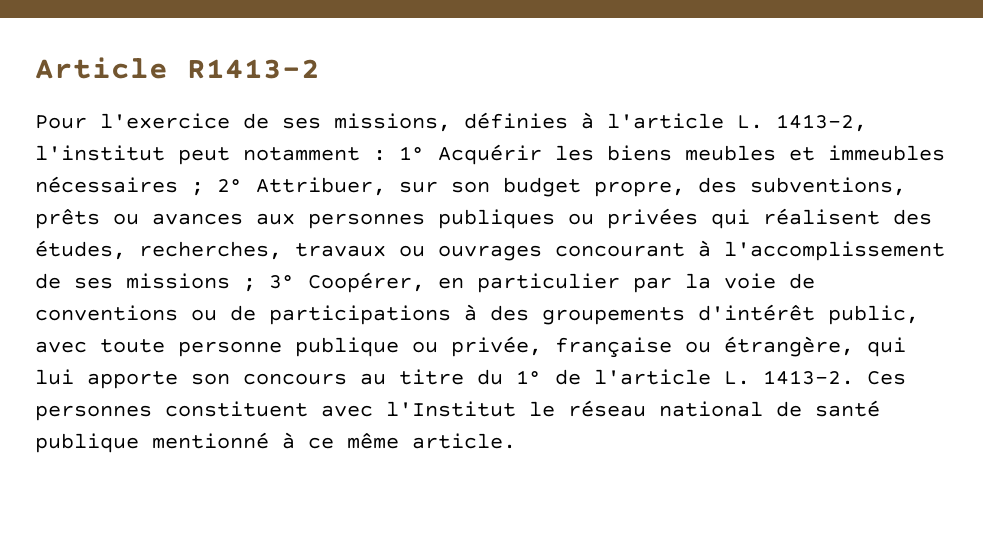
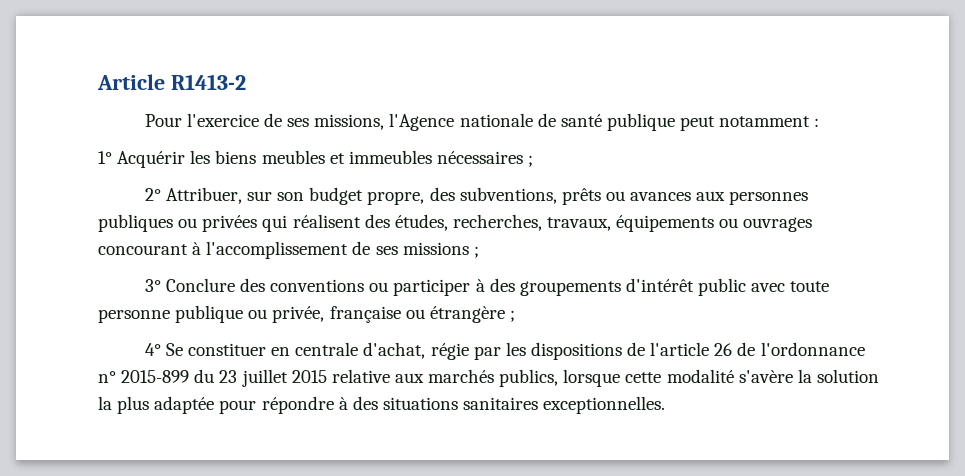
[464,112,867,132] [35,145,165,161] définies à l'article L. 1413-2, l'institut -> [389,113,675,131] l'Agence nationale de santé publique
(386, 155) none -> (820, 122) //
(204, 188) none -> (534, 161) //
[295,243,386,257] travaux -> [547,215,715,232] travaux, équipements
[269,272,815,293] [35,305,451,325] 3° Coopérer, en particulier par la voie de conventions ou de participations -> [144,278,471,296] // 3° Conclure des conventions ou participer
[828,305,919,325] public, -> [698,278,747,296] public
[724,336,906,357] [35,369,906,389] [35,400,880,421] [35,432,516,453] étrangère, qui lui apporte son concours au titre du 1° de l'article L. 1413-2. Ces personnes constituent avec l'Institut le réseau national de santé publique mentionné à ce même article. -> [429,306,515,323] [144,342,865,360] [98,369,879,387] [98,396,666,414] étrangère ; // 4° Se constituer en centrale d'achat, régie par les dispositions de l'article 26 de l'ordonnance n° 2015-899 du 23 juillet 2015 relative aux marchés publics, lorsque cette modalité s'avère la solution la plus adaptée pour répondre à des situations sanitaires exceptionnelles.

